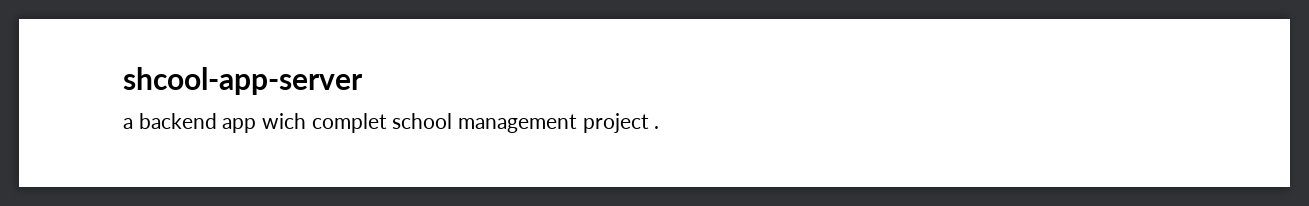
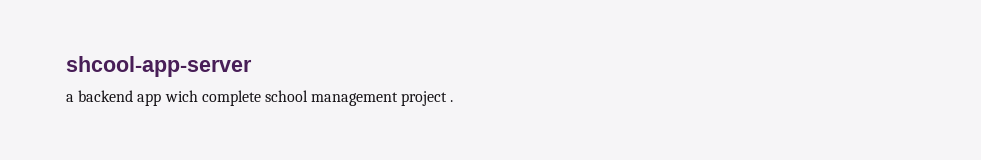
[311,113,387,133] complet -> [201,90,261,106] complete

